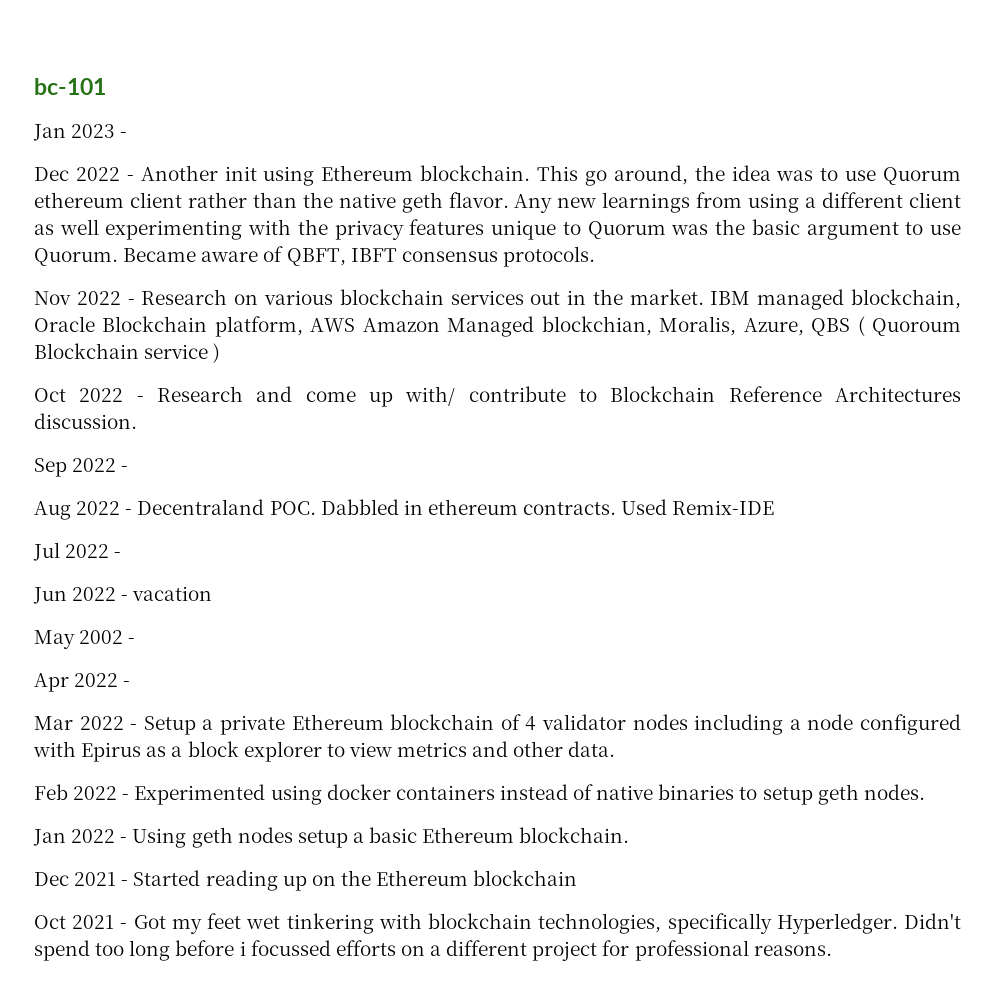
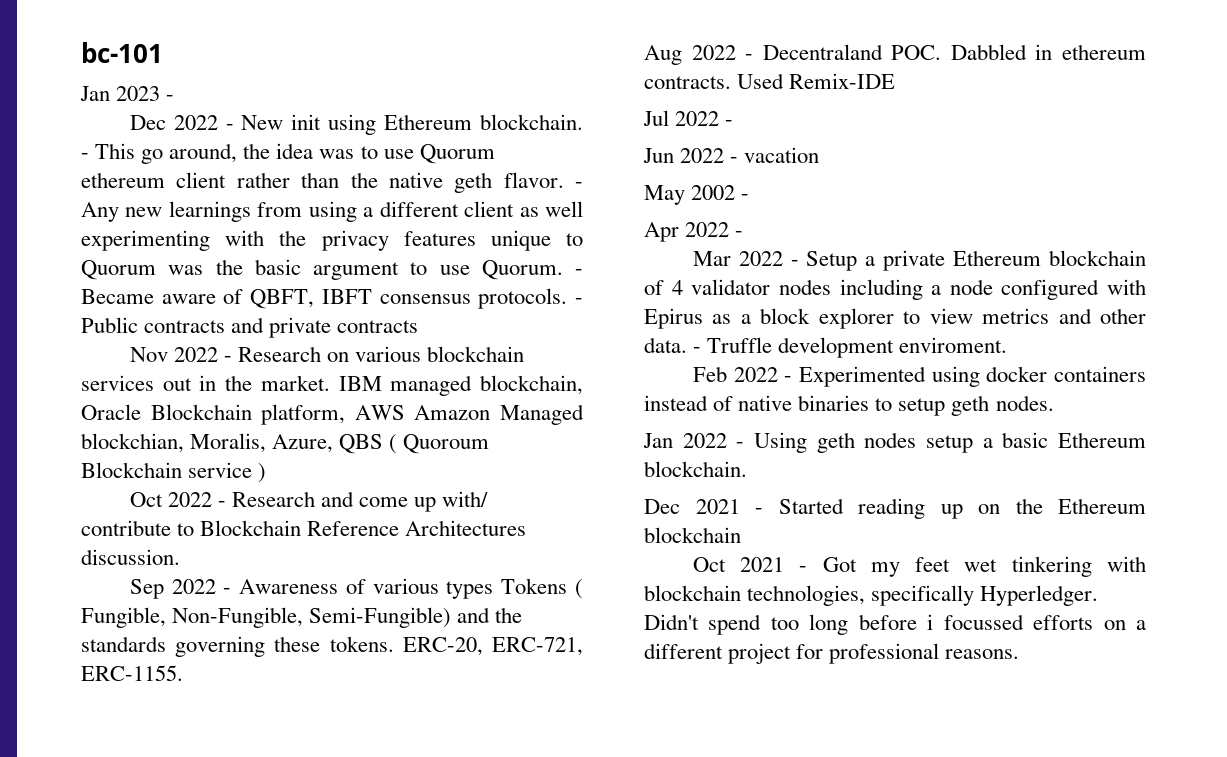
[140,165,218,181] Another -> [241,115,284,130] New
(531, 173) none -> [81,153,89,159] -
(509, 200) none -> [575,182,583,188] -
(118, 257) none -> [575,269,583,275] -
(595, 256) none -> [575,298,583,304] [81,317,419,338] - Public contracts and private contracts
(129, 469) none -> [239,578,583,599] [81,607,523,628] [81,636,583,657] [81,665,183,681] Awareness of various types Tokens ( Fungible, Non-Fungible, Semi-Fungible) and the standards governing these tokens. ERC-20, ERC-721, ERC-1155.
(616, 749) none -> [693,337,1008,358] - Truffle development enviroment.

